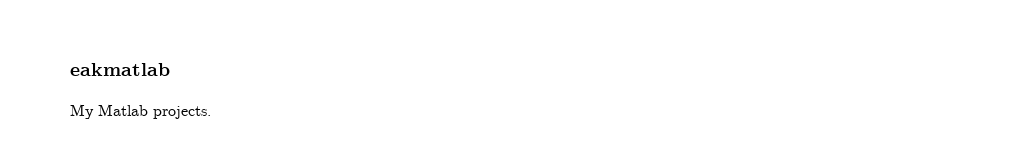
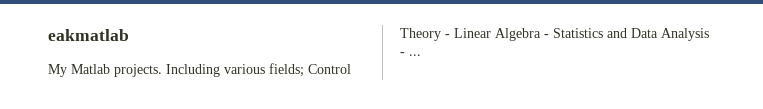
(211, 112) none -> [166,63,351,77] [400,28,709,41] [400,52,421,56] Including various fields; Control Theory - Linear Algebra - Statistics and Data Analysis - ...

